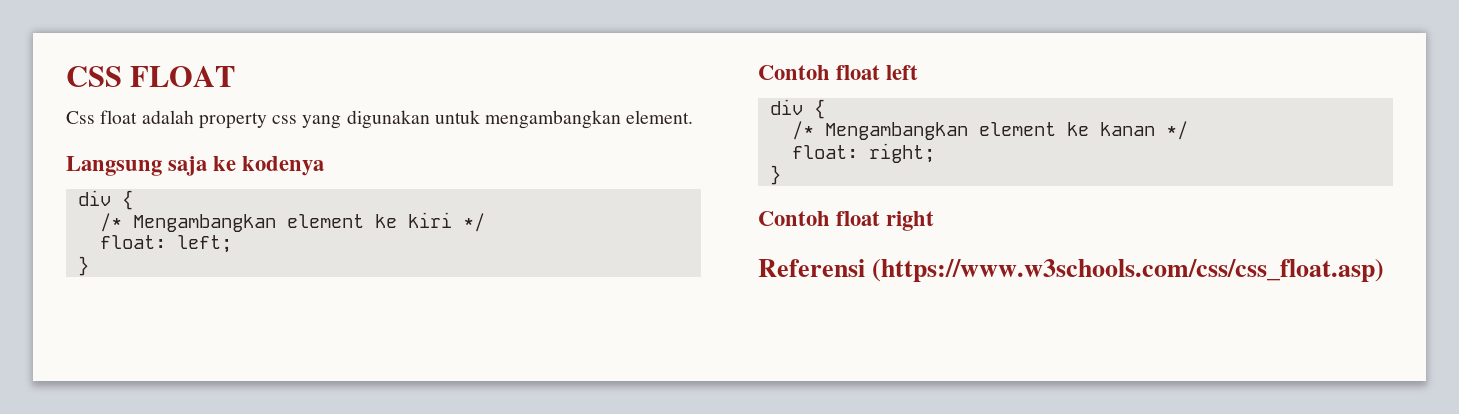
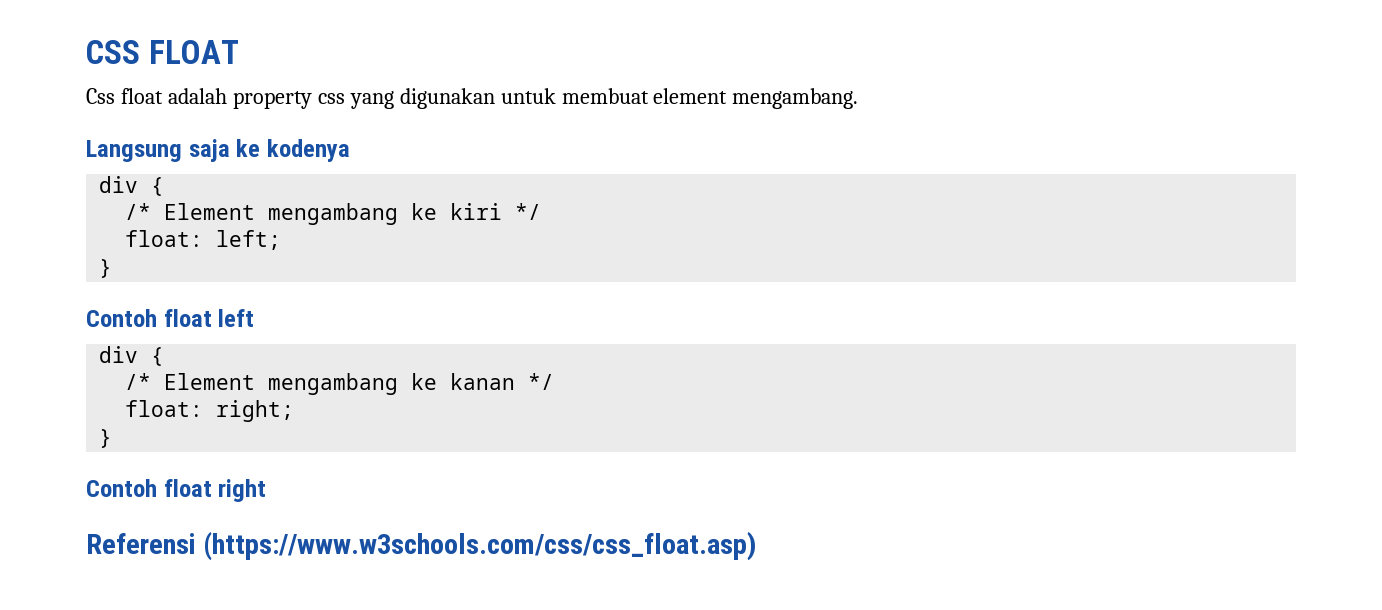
[485,110,694,129] mengambangkan element. -> [561,88,859,109] membuat element mengambang.
[132,214,364,232] Mengambangkan element -> [164,203,399,225] Element mengambang
[824,122,1056,140] Mengambangkan element -> [164,373,399,395] Element mengambang

